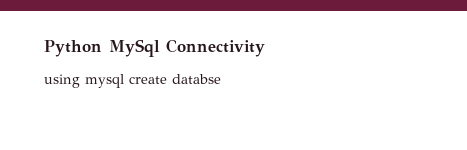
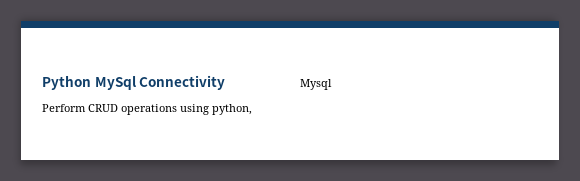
[44,74,221,88] using mysql create databse -> [42,104,252,115] [300,79,332,90] Perform CRUD operations using python, Mysql

